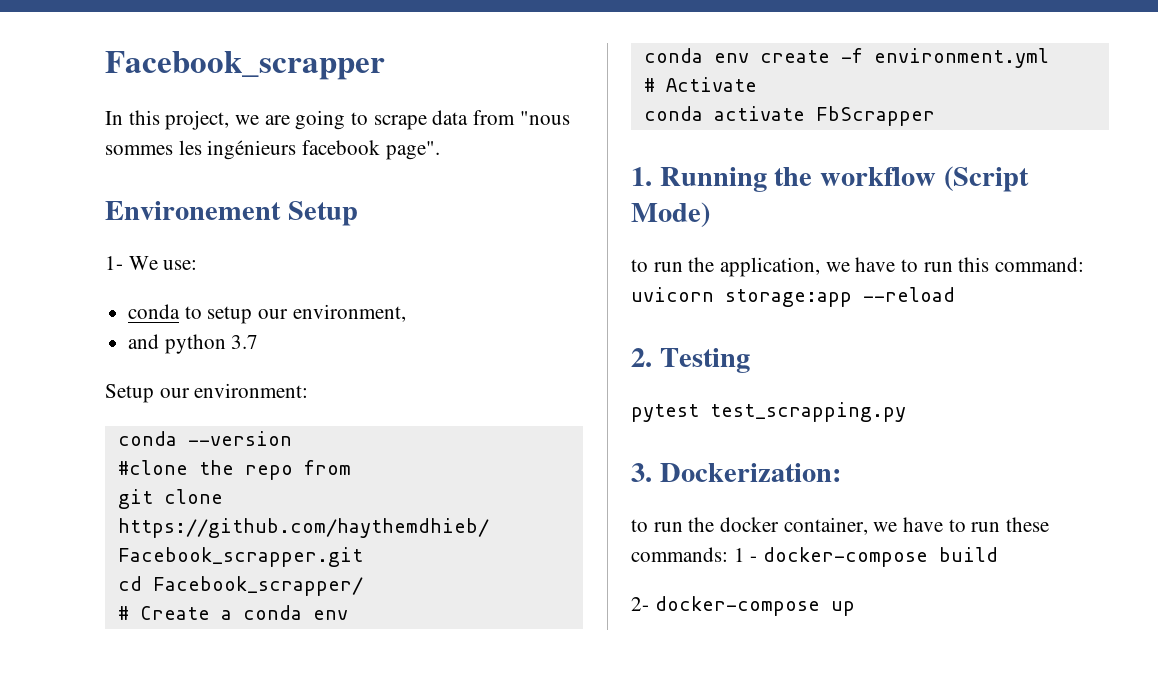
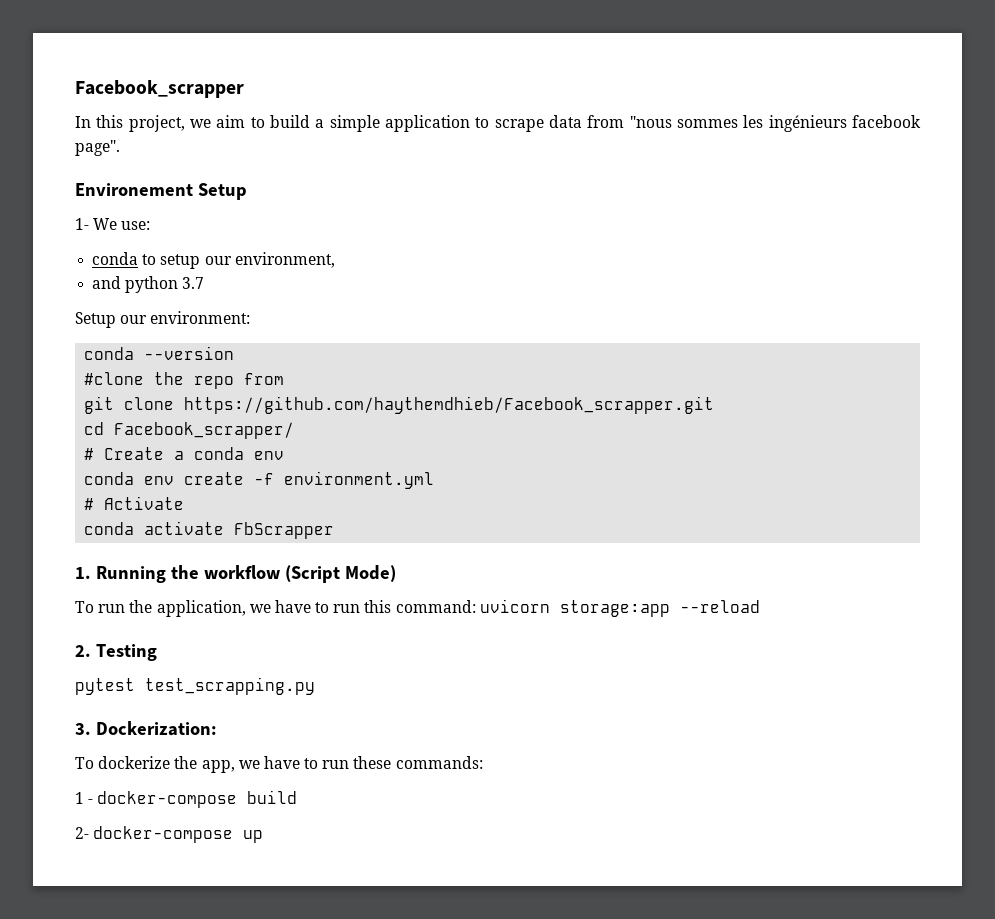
[264,110,346,130] are going -> [216,115,471,132] aim to build a simple application
[631,259,648,272] to -> [75,601,94,613] To
[631,517,868,535] to run the docker container, -> [75,756,235,773] To dockerize the app,
(728, 554) none -> (483, 762) //

